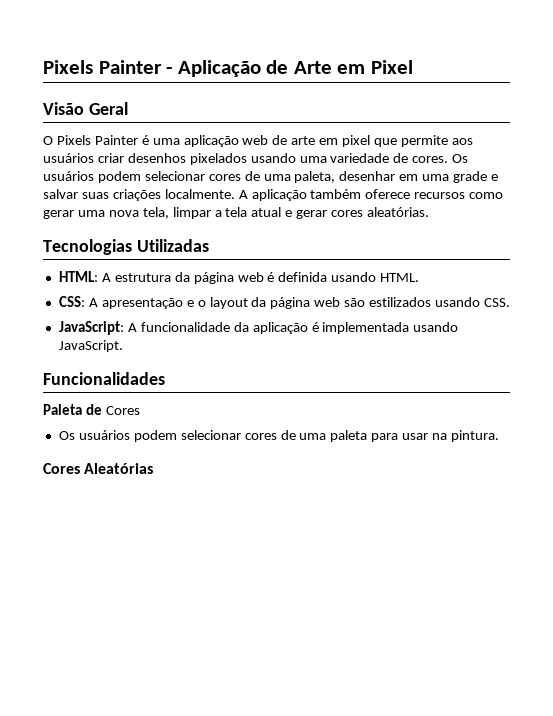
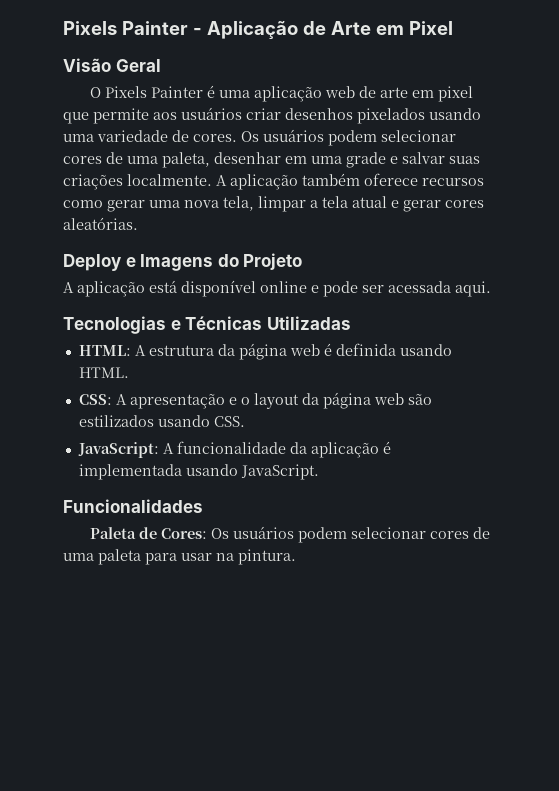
(430, 212) none -> [63,253,303,271] [63,280,491,297] // Deploy e Imagens do Projeto // A aplicação está disponível online e pode ser acessada aqui.
(132, 247) none -> [170,316,263,330] e Técnicas
[105,406,140,415] Cores // -> [161,528,208,539] Cores:
[43,463,154,474] // Cores Aleatórias -> (296, 557) none

